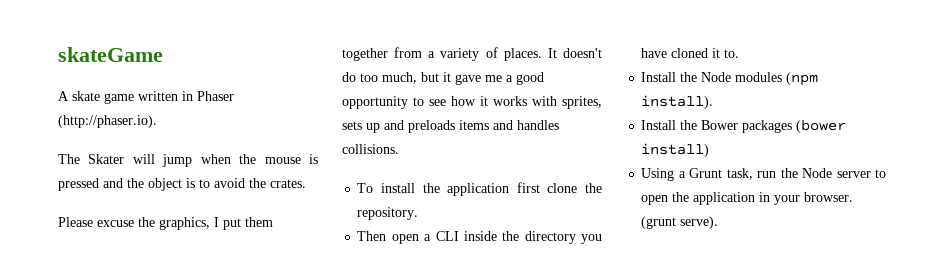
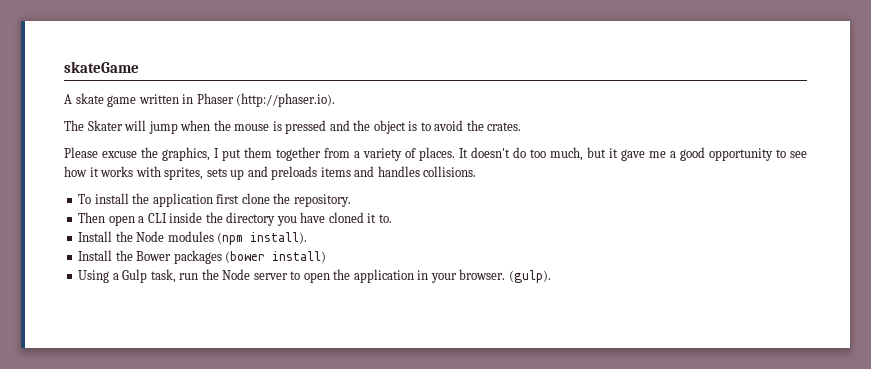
[689,168,723,178] Grunt -> [122,269,148,283] Gulp
[641,216,719,229] (grunt serve). -> [508,270,551,283] (gulp).

